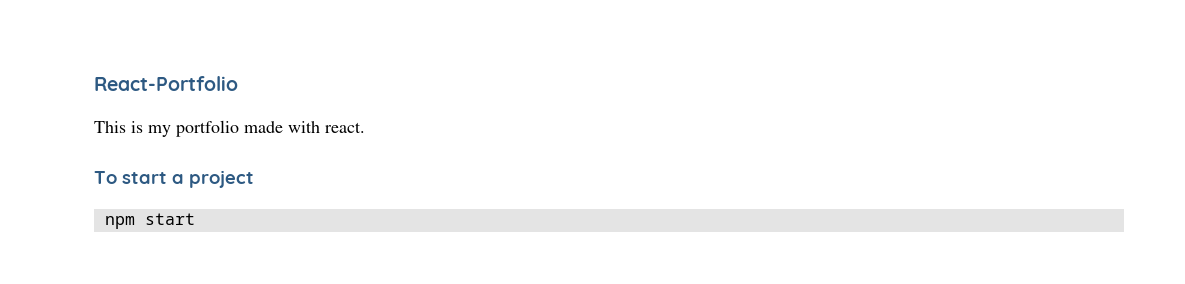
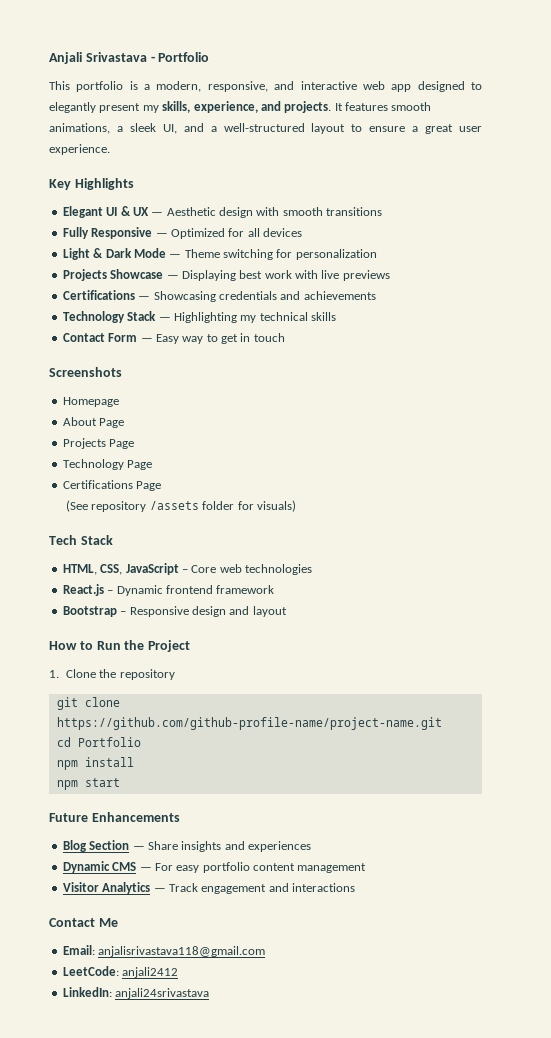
[94,76,238,91] [94,120,365,137] [94,170,254,188] [104,213,195,229] React-Portfolio // This is my portfolio made with react. // To start a project // npm start -> [49,52,210,64] [49,81,483,92] [49,101,432,113] [49,123,483,134] [49,144,110,155] [49,178,134,190] [62,206,383,218] [62,227,302,239] [62,248,377,260] [62,269,390,281] [62,290,376,302] [62,311,336,323] [62,333,285,344] [49,367,122,377] [62,397,119,407] [62,417,125,428] [62,438,135,449] [62,459,153,470] [62,480,162,491] [66,500,296,512] [49,535,113,545] [62,563,312,575] [62,584,275,596] [62,606,287,617] [49,640,191,652] [49,669,175,680] [56,697,120,710] [56,717,442,730] [56,737,141,747] [56,757,134,770] [56,778,120,790] [49,812,180,822] [62,840,311,852] [62,861,367,873] [62,882,355,894] [49,918,118,927] [62,945,266,957] [62,966,179,978] [62,987,210,999] Anjali Srivastava - Portfolio // This portfolio is a modern, responsive, and interactive web app designed to elegantly present my skills, experience, and projects. It features smooth animations, a sleek UI, and a well-structured layout to ensure a great user experience. // Key Highlights // Elegant UI & UX — Aesthetic design with smooth transitions // Fully Responsive — Optimized for all devices // Light & Dark Mode — Theme switching for personalization // Projects Showcase — Displaying best work with live previews // Certifications — Showcasing credentials and achievements // Technology Stack — Highlighting my technical skills // Contact Form — Easy way to get in touch // Screenshots // Homepage // About Page // Projects Page // Technology Page // Certifications Page // (See repository /assets folder for visuals) // Tech Stack // HTML, CSS, JavaScript – Core web technologies // React.js – Dynamic frontend framework // Bootstrap – Responsive design and layout // How to Run the Project // 1. Clone the repository // git clone https://github.com/github-profile-name/project-name.git // cd Portfolio // npm install // npm start // Future Enhancements // Blog Section — Share insights and experiences // Dynamic CMS — For easy portfolio content management // Visitor Analytics — Track engagement and interactions // Contact Me // Email: anjalisrivastava118@gmail.com // LeetCode: anjali2412 // LinkedIn: anjali24srivastava

